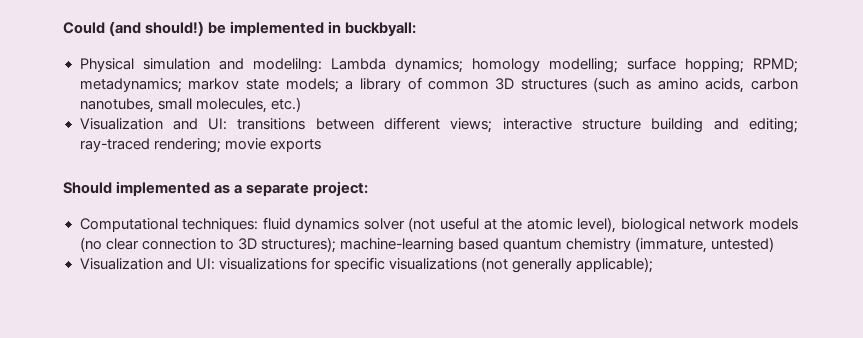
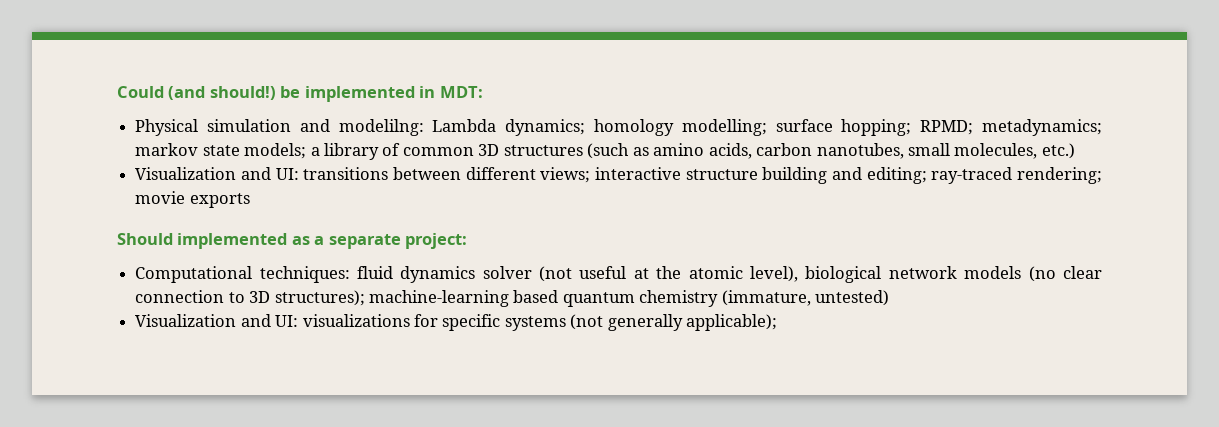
[345,22,417,36] buckbyall: -> [439,86,483,98] MDT:
[388,258,477,270] visualizations -> [504,316,566,331] systems

